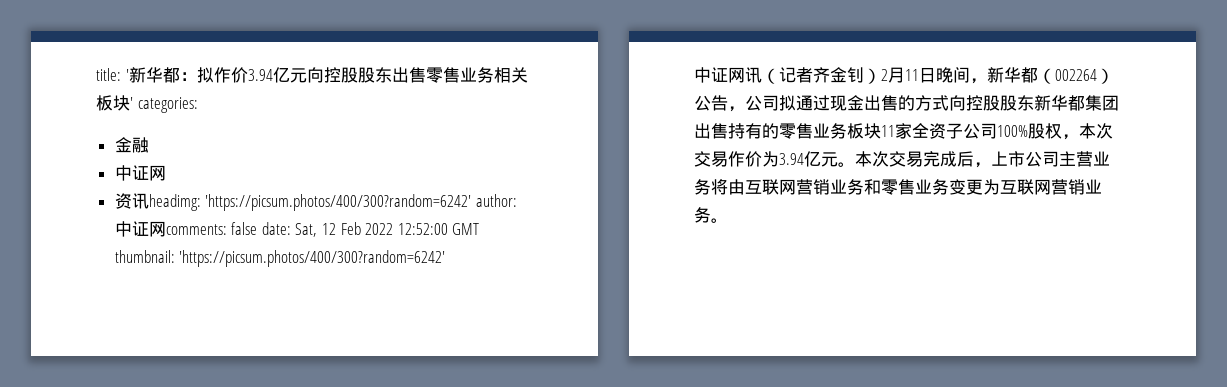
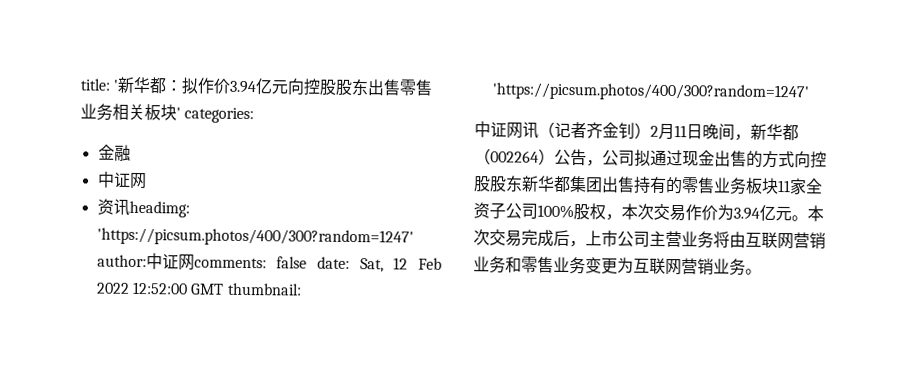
[205,194,472,211] 'https://picsum.photos/400/300?random=6242' -> [96,227,414,247] 'https://picsum.photos/400/300?random=1247'
[179,250,446,267] 'https://picsum.photos/400/300?random=6242' -> [491,82,809,102] 'https://picsum.photos/400/300?random=1247'

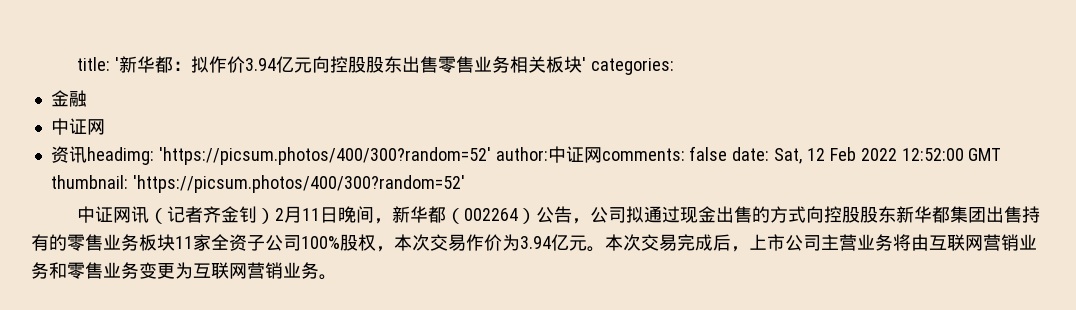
[96,227,414,247] 'https://picsum.photos/400/300?random=1247' -> [158,147,491,165] 'https://picsum.photos/400/300?random=52'
[491,82,809,102] 'https://picsum.photos/400/300?random=1247' -> [132,175,465,193] 'https://picsum.photos/400/300?random=52'

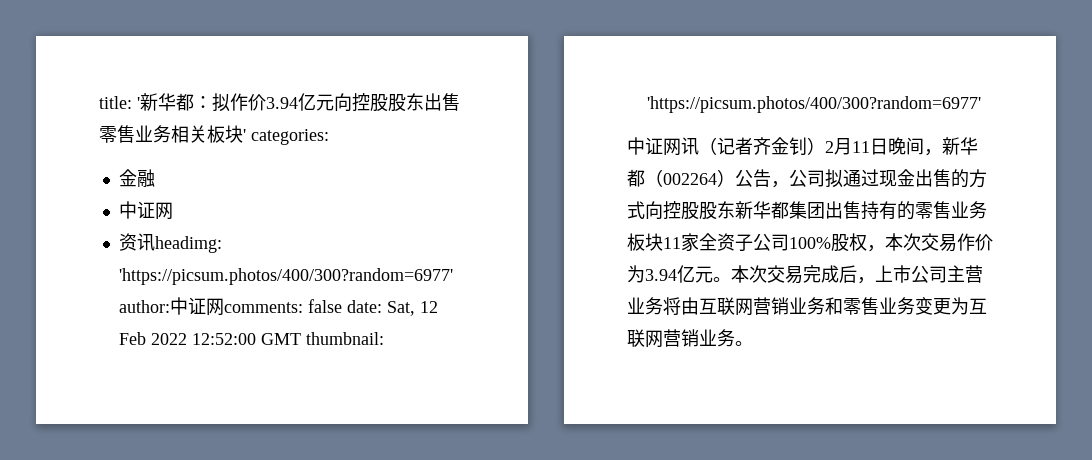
[158,147,491,165] 'https://picsum.photos/400/300?random=52' -> [118,268,453,285] 'https://picsum.photos/400/300?random=6977'
[132,175,465,193] 'https://picsum.photos/400/300?random=52' -> [646,96,981,113] 'https://picsum.photos/400/300?random=6977'

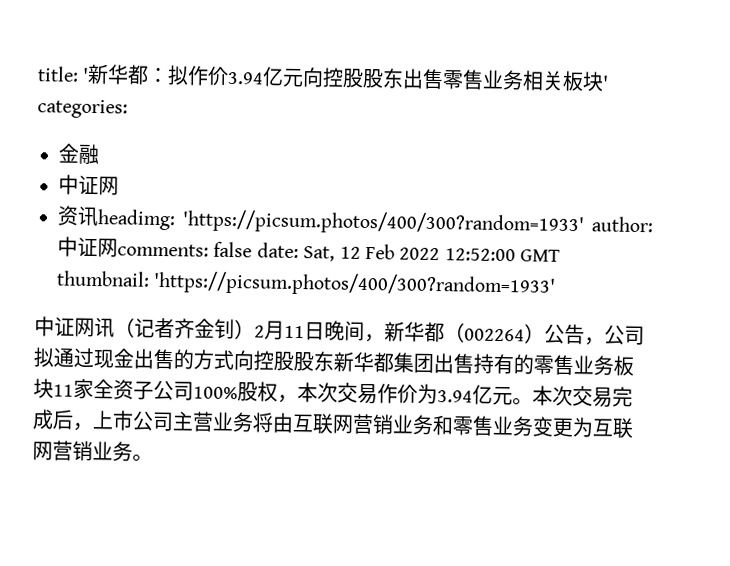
[118,268,453,285] 'https://picsum.photos/400/300?random=6977' -> [182,209,585,237] 'https://picsum.photos/400/300?random=1933'
[646,96,981,113] 'https://picsum.photos/400/300?random=6977' -> [153,270,557,298] 'https://picsum.photos/400/300?random=1933'

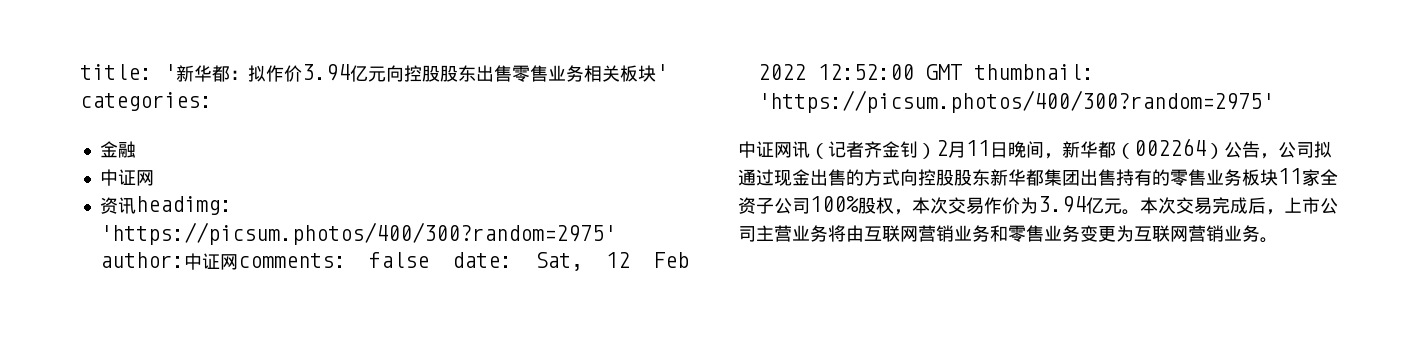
[182,209,585,237] 'https://picsum.photos/400/300?random=1933' -> [99,222,616,245] 'https://picsum.photos/400/300?random=2975'
[153,270,557,298] 'https://picsum.photos/400/300?random=1933' -> [757,90,1274,113] 'https://picsum.photos/400/300?random=2975'

